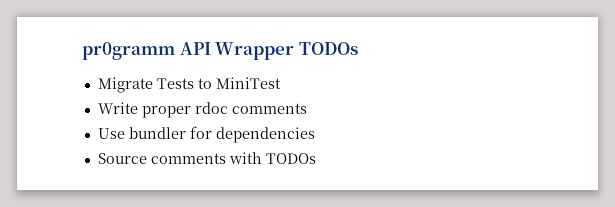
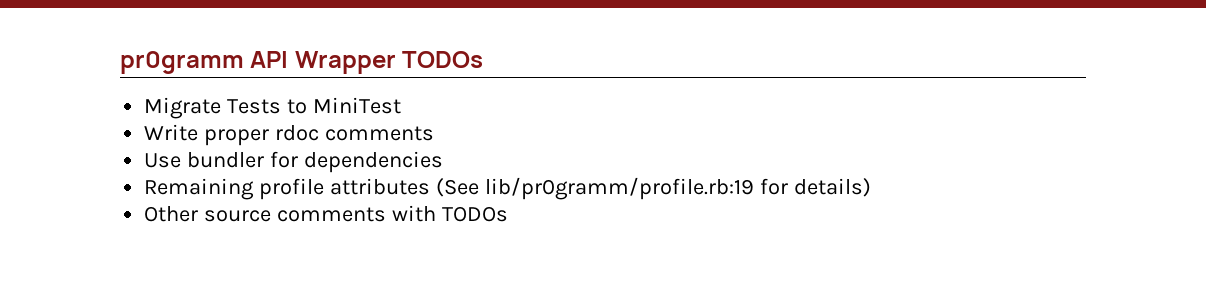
[97,153,147,164] Source -> [144,177,871,200] [144,206,272,222] Remaining profile attributes (See lib/pr0gramm/profile.rb:19 for details) // Other source

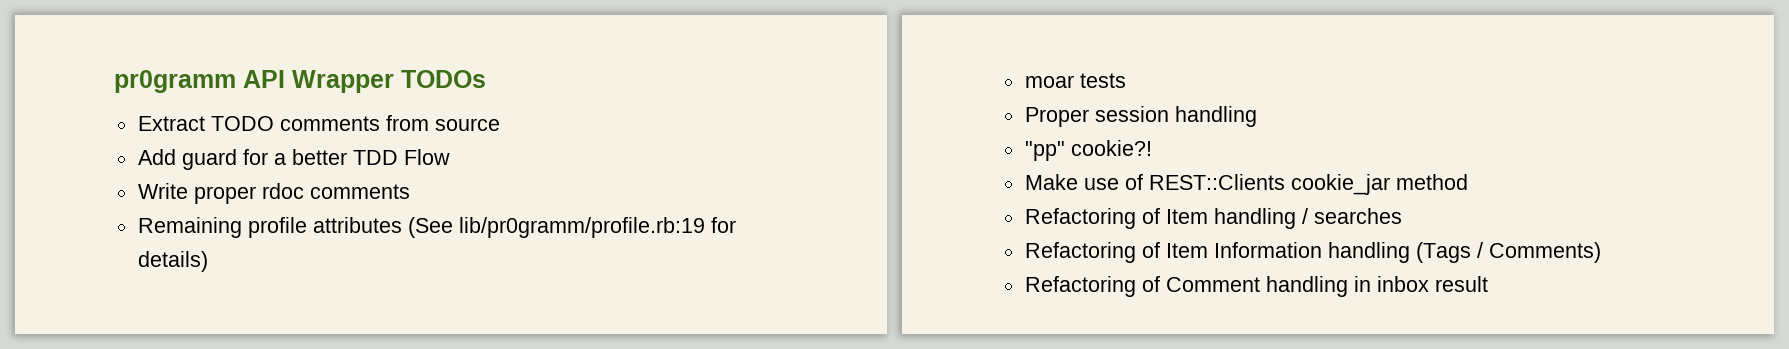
[144,97,402,119] Migrate Tests to MiniTest -> [137,115,500,131] [137,149,450,170] Extract TODO comments from source // Add guard for a better TDD Flow
[144,151,444,173] // Use bundler for dependencies -> (410, 191) none
[144,205,508,222] Other source comments with TODOs -> [1024,73,1126,88] [1024,106,1257,127] [1024,140,1152,161] [1024,174,1468,195] [1024,208,1402,229] [1024,242,1601,263] [1024,276,1488,297] moar tests // Proper session handling // "pp" cookie?! // Make use of REST::Clients cookie_jar method // Refactoring of Item handling / searches // Refactoring of Item Information handling (Tags / Comments) // Refactoring of Comment handling in inbox result

